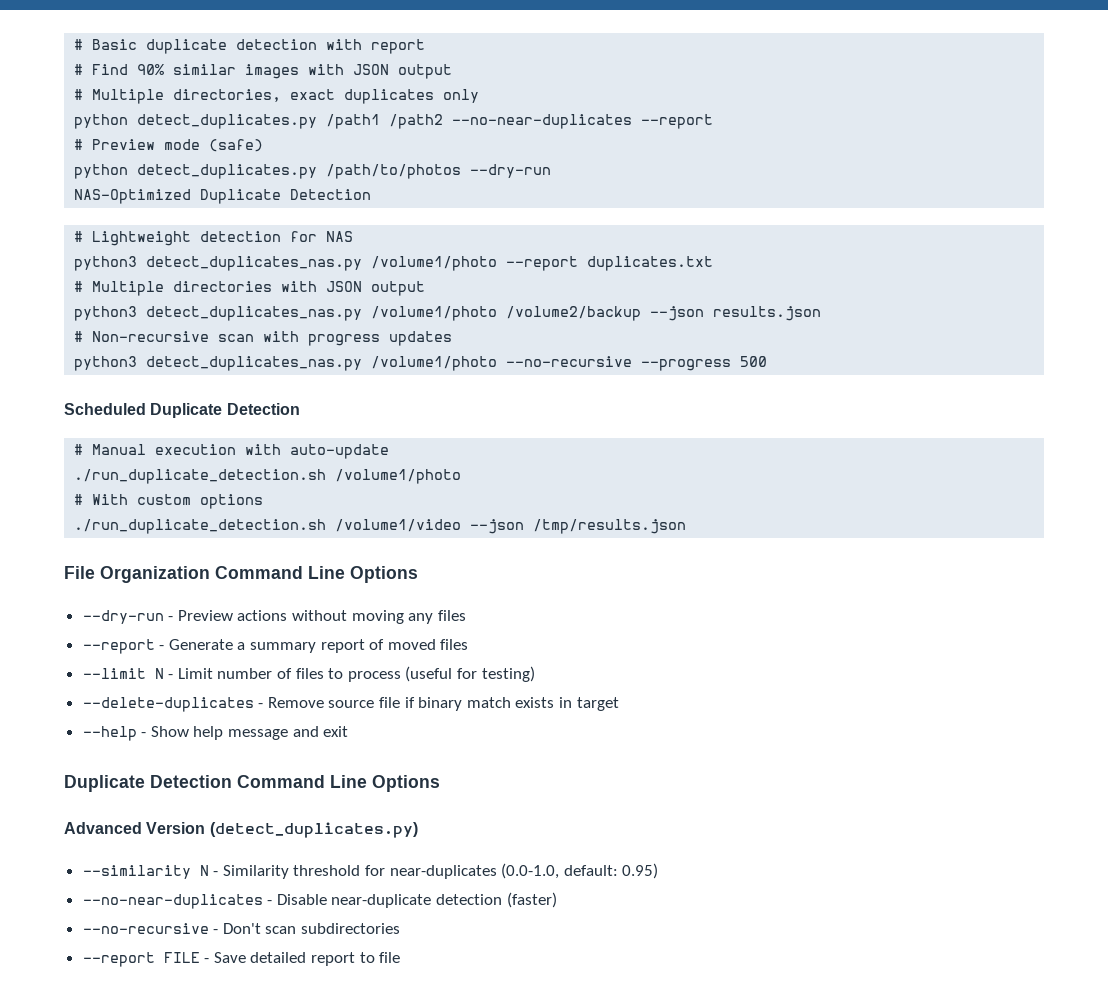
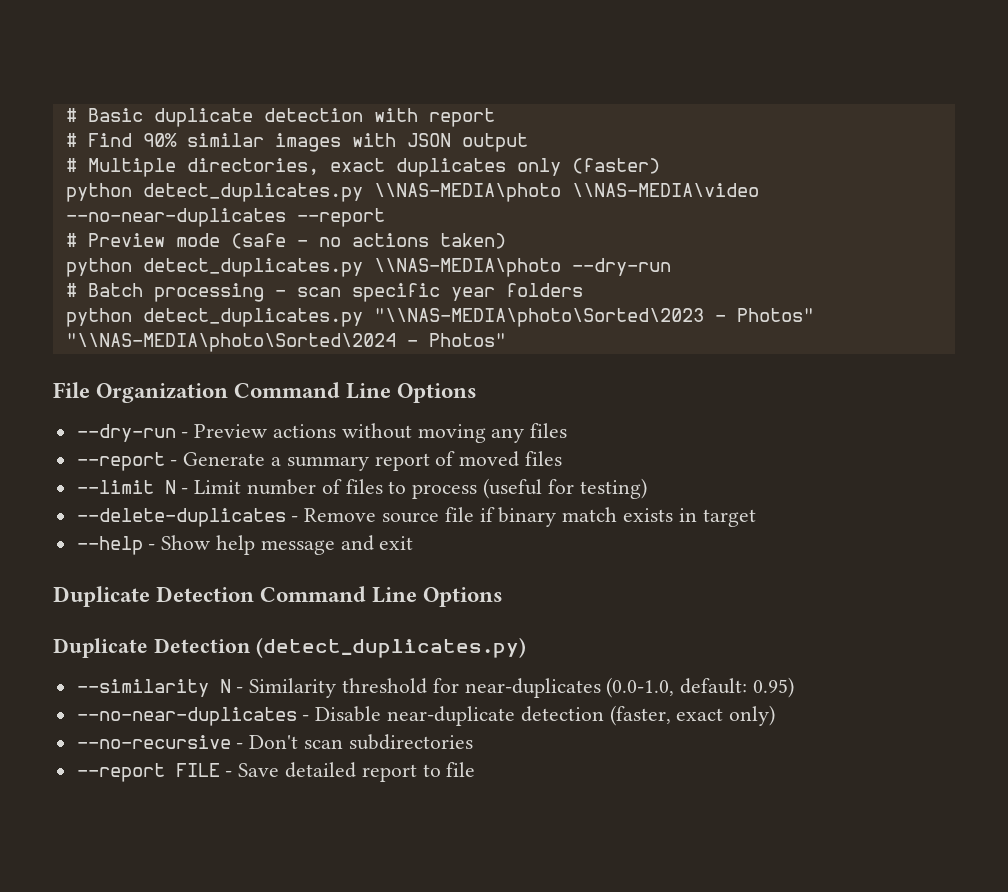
[74,114,444,129] // python detect_duplicates.py /path1 /path2 -> [571,158,660,174] [65,183,759,202] (faster) // python detect_duplicates.py \\NAS-MEDIA\photo \\NAS-MEDIA\video
[209,139,264,152] [74,164,462,179] (safe) // python detect_duplicates.py /path/to/photos -> [230,233,506,249] [65,258,561,277] (safe - no actions taken) // python detect_duplicates.py \\NAS-MEDIA\photo
[74,189,372,204] [74,231,354,246] [74,256,714,271] [74,281,426,296] [74,306,822,321] [74,331,453,346] [74,356,768,371] [64,403,300,418] [74,444,390,459] [74,469,462,484] [74,494,264,509] [74,519,687,534] NAS-Optimized Duplicate Detection // # Lightweight detection for NAS // python3 detect_duplicates_nas.py /volume1/photo --report duplicates.txt // # Multiple directories with JSON output // python3 detect_duplicates_nas.py /volume1/photo /volume2/backup --json results.json // # Non-recursive scan with progress updates // python3 detect_duplicates_nas.py /volume1/photo --no-recursive --progress 500 // Scheduled Duplicate Detection // # Manual execution with auto-update // ./run_duplicate_detection.sh /volume1/photo // # With custom options // ./run_duplicate_detection.sh /volume1/video --json /tmp/results.json -> [65,283,583,302] [65,308,814,327] [65,333,506,352] # Batch processing - scan specific year folders // python detect_duplicates.py "\\NAS-MEDIA\photo\Sorted\2023 - Photos" "\\NAS-MEDIA\photo\Sorted\2024 - Photos"
[64,822,206,834] Advanced Version -> [53,638,251,658] Duplicate Detection
[506,892,557,908] (faster) -> [609,705,776,726] (faster, exact only)

